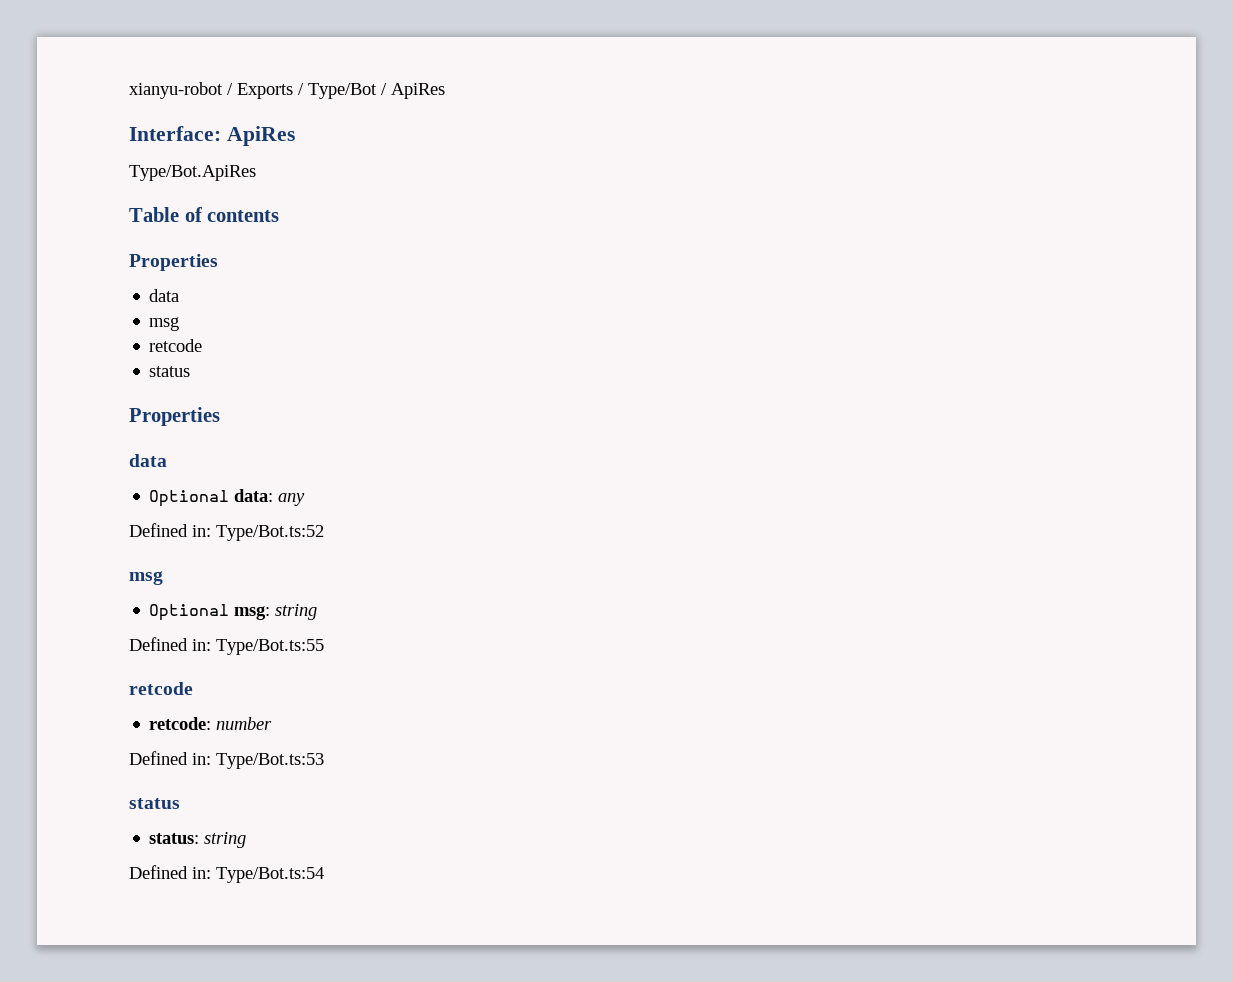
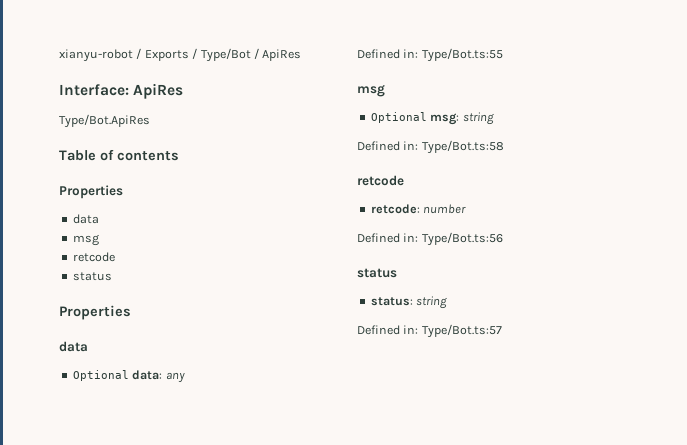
[216,525,324,541] Type/Bot.ts:52 -> [421,48,503,62] Type/Bot.ts:55
[216,639,324,655] Type/Bot.ts:55 -> [421,140,504,154] Type/Bot.ts:58
[216,753,324,769] Type/Bot.ts:53 -> [421,232,503,246] Type/Bot.ts:56
[216,867,324,883] Type/Bot.ts:54 -> [421,324,502,338] Type/Bot.ts:57

